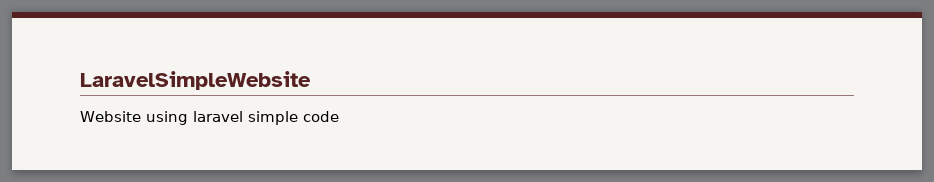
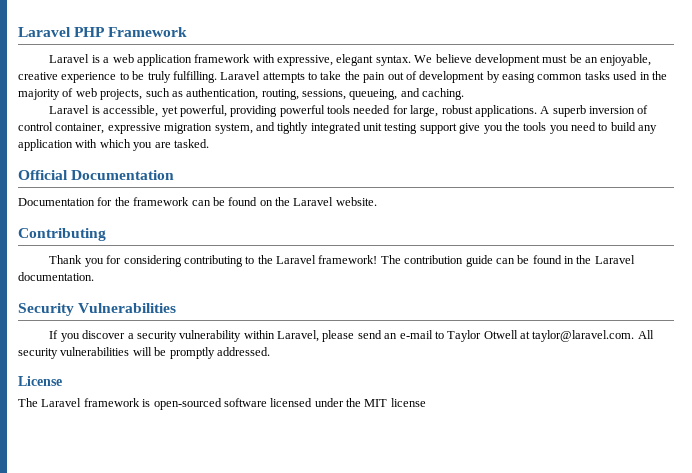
[80,71,311,90] [80,111,339,125] LaravelSimpleWebsite // Website using laravel simple code -> [18,27,188,37] [49,54,652,66] [18,71,667,83] [18,88,465,100] [49,105,649,117] [18,122,658,134] [18,139,209,151] [18,170,175,180] [18,197,377,206] [18,228,106,241] [49,255,635,267] [18,272,94,281] [18,303,177,316] [49,330,654,342] [18,347,270,359] [18,376,62,386] [18,398,426,410] Laravel PHP Framework // Laravel is a web application framework with expressive, elegant syntax. We believe development must be an enjoyable, creative experience to be truly fulfilling. Laravel attempts to take the pain out of development by easing common tasks used in the majority of web projects, such as authentication, routing, sessions, queueing, and caching. // Laravel is accessible, yet powerful, providing powerful tools needed for large, robust applications. A superb inversion of control container, expressive migration system, and tightly integrated unit testing support give you the tools you need to build any application with which you are tasked. // Official Documentation // Documentation for the framework can be found on the Laravel website. // Contributing // Thank you for considering contributing to the Laravel framework! The contribution guide can be found in the Laravel documentation. // Security Vulnerabilities // If you discover a security vulnerability within Laravel, please send an e-mail to Taylor Otwell at taylor@laravel.com. All security vulnerabilities will be promptly addressed. // License // The Laravel framework is open-sourced software licensed under the MIT license

